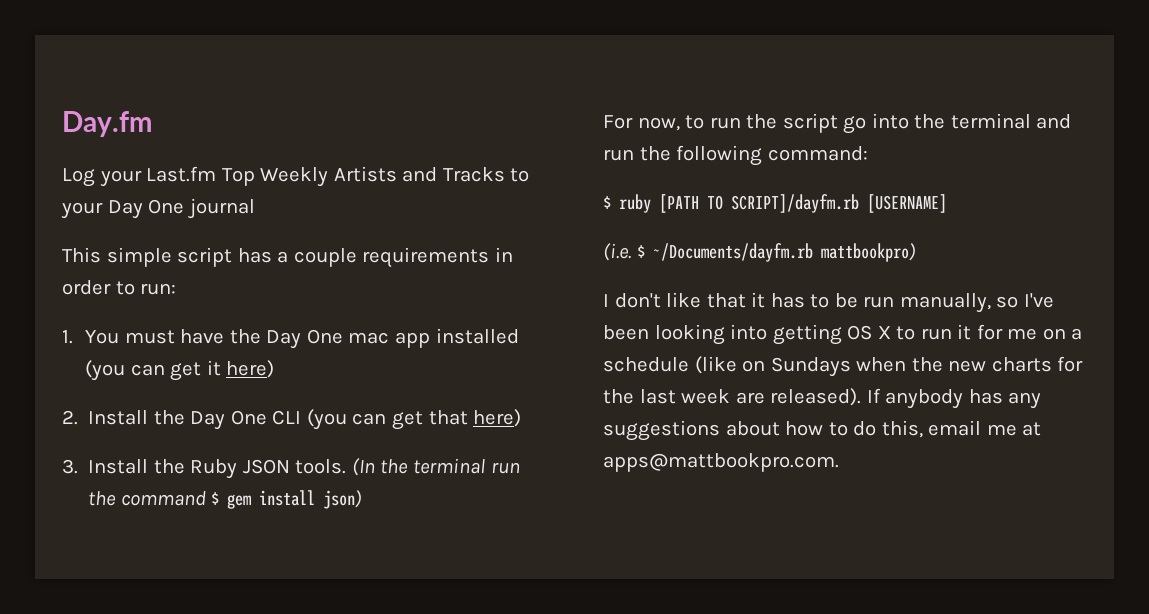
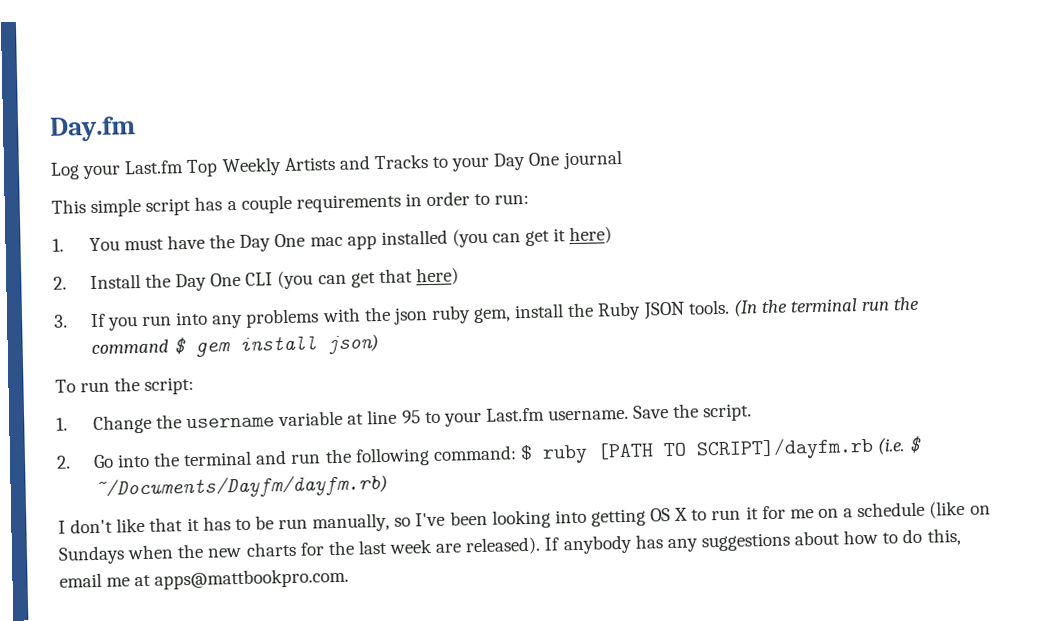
[88,459,149,474] Install -> [89,303,565,331] If you run into any problems with the json ruby gem, install
[603,113,867,134] For now, to run the script go -> [55,376,195,395] [56,403,753,435] [56,454,114,469] To run the script: // 1. Change the username variable at line 95 to your Last.fm username. Save the script. // 2. Go
(868, 153) // -> (517, 453) none
[867,194,947,213] [USERNAME] // -> (874, 448) none
[652,243,916,262] ~/Documents/dayfm.rb mattbookpro) -> [93,473,388,501] ~/Documents/Dayfm/dayfm.rb)

